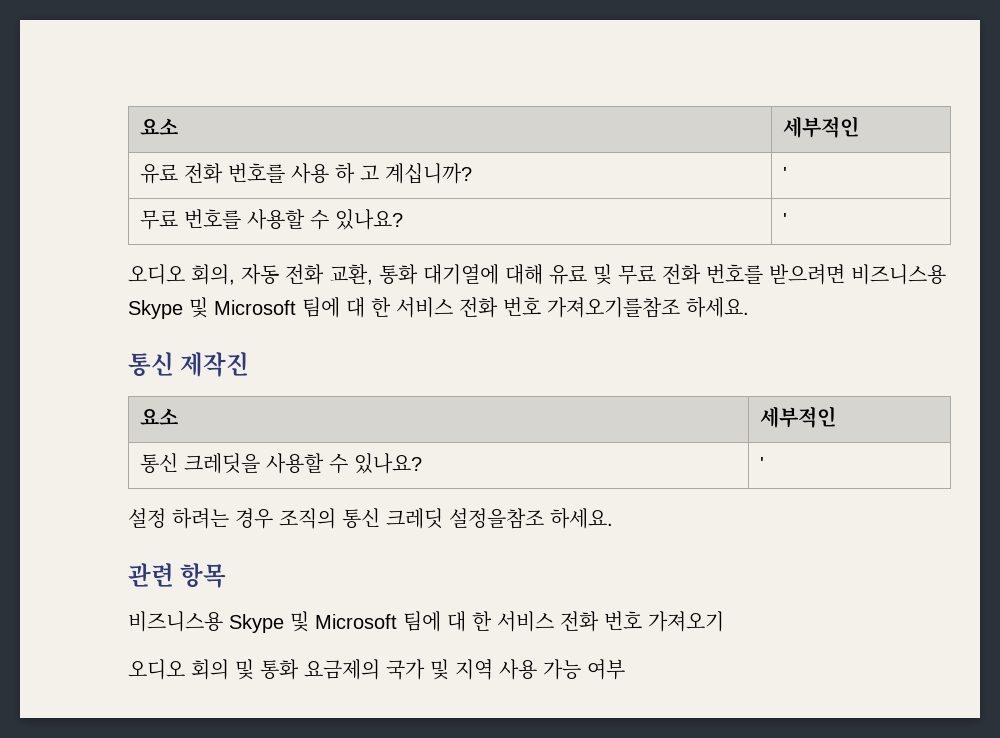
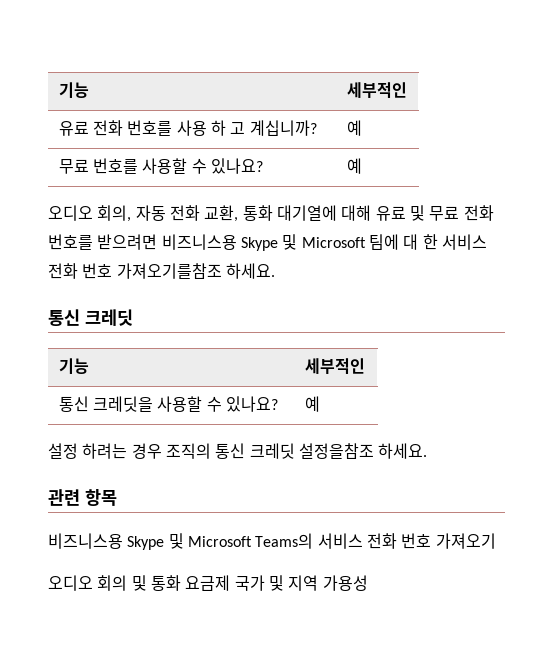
[139,118,178,135] 요소 -> [58,82,89,98] 기능
[782,167,787,181] ' -> [346,120,362,136] 예
[782,213,787,227] ' -> [346,158,362,174] 예
[180,352,250,377] [139,408,178,425] 제작진 // 요소 -> [84,309,133,326] [58,358,89,374] 크레딧 // 기능
[759,457,764,471] ' -> [304,396,320,412] 예
[403,611,492,632] 팀에 대 한 -> [255,533,314,549] Teams의
[304,659,380,680] 요금제의 -> [185,575,231,591] 요금제
[499,659,625,680] 사용 가능 여부 -> [322,575,368,591] 가용성

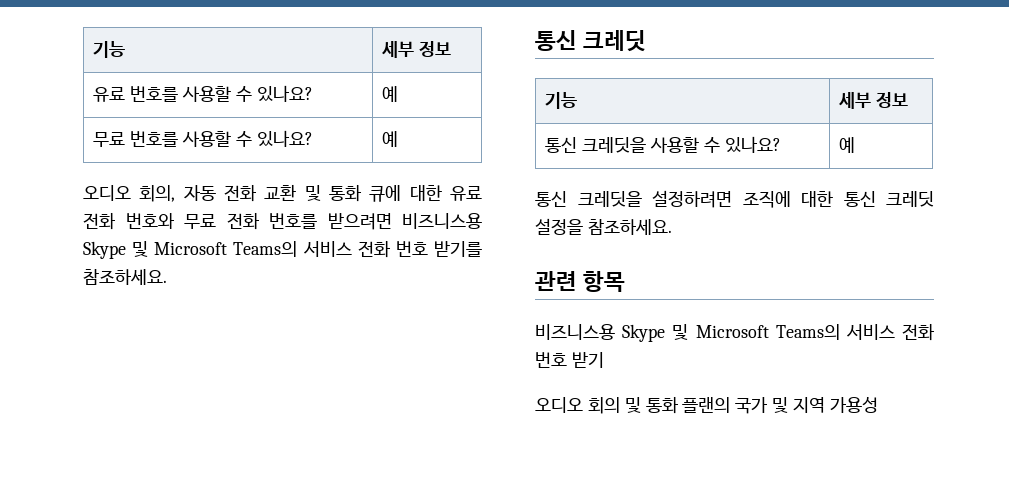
[58,82,89,98] [346,82,407,98] [58,120,317,136] 기능 | 세부적인 // 유료 전화 번호를 사용 하 고 계십니까? -> [93,41,126,58] [382,41,452,58] [93,85,313,102] 기능 | 세부 정보 // 유료 번호를 사용할 수 있나요?
[204,205,425,222] 교환, 통화 대기열에 대해 유료 및 -> [264,184,482,202] [83,212,175,230] 교환 및 통화 큐에 대한 유료 전화 번호와
[368,234,487,250] [48,263,275,279] 팀에 대 한 서비스 전화 번호 가져오기를참조 하세요. -> [233,240,483,258] [83,269,167,285] Teams의 서비스 전화 번호 받기를 참조하세요.
[304,358,365,374] 세부적인 -> [839,92,909,109] 세부 정보
[48,443,428,459] 설정 하려는 경우 조직의 통신 크레딧 설정을참조 하세요. -> [535,190,934,208] [535,218,672,235] 통신 크레딧을 설정하려면 조직에 대한 통신 크레딧 설정을 참조하세요.
[435,533,496,549] 가져오기 -> [571,352,604,368] 받기
[185,575,231,591] 요금제 -> [682,397,731,413] 플랜의

